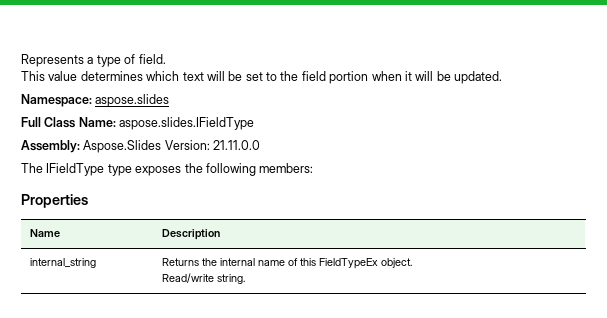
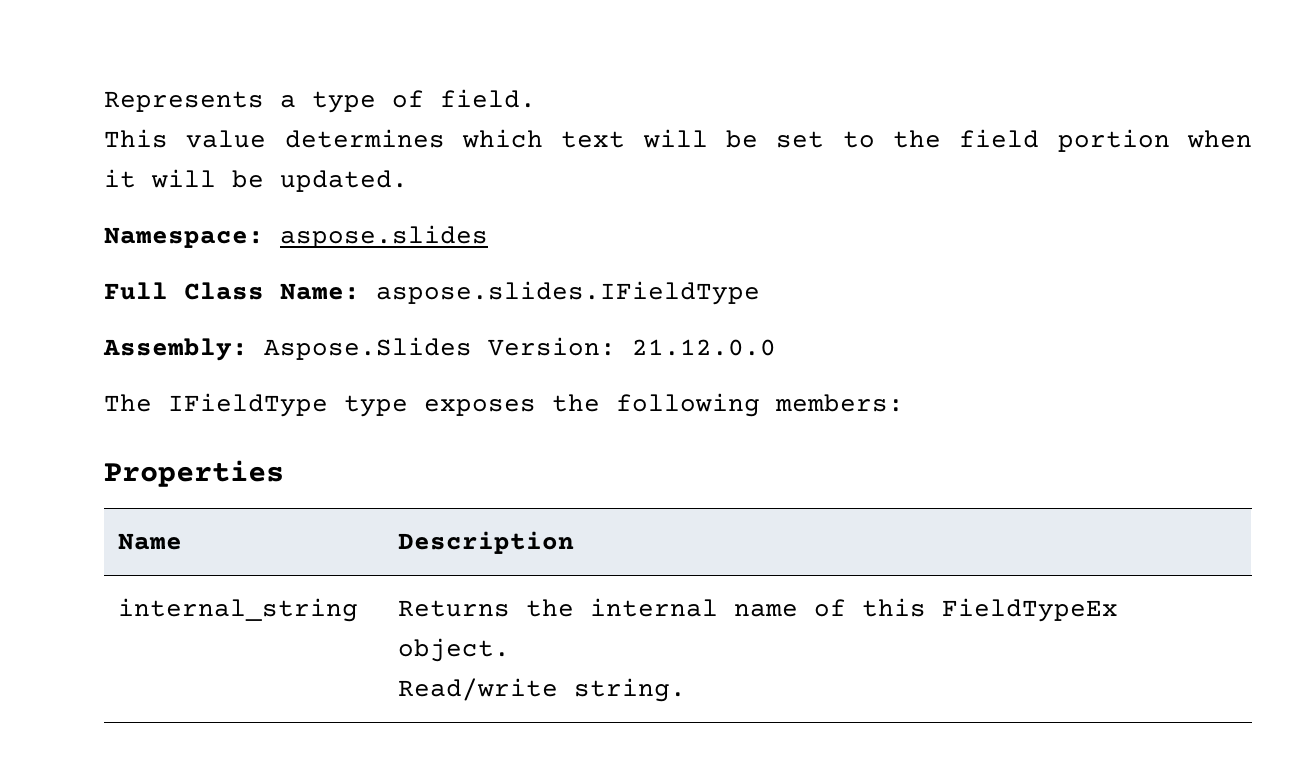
[213,140,261,150] 21.11.0.0 -> [632,339,776,356] 21.12.0.0

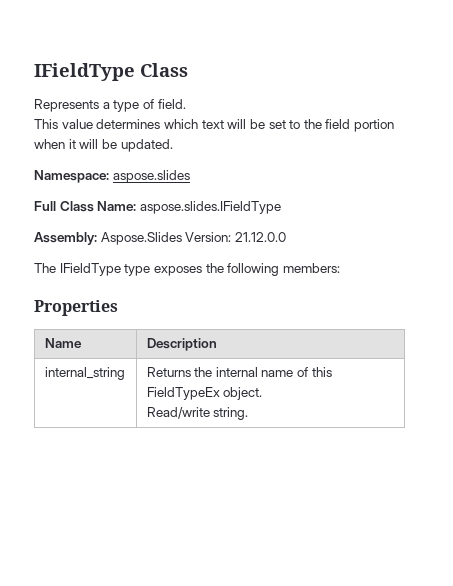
(104, 101) none -> [34,63,188,81] IFieldType Class //

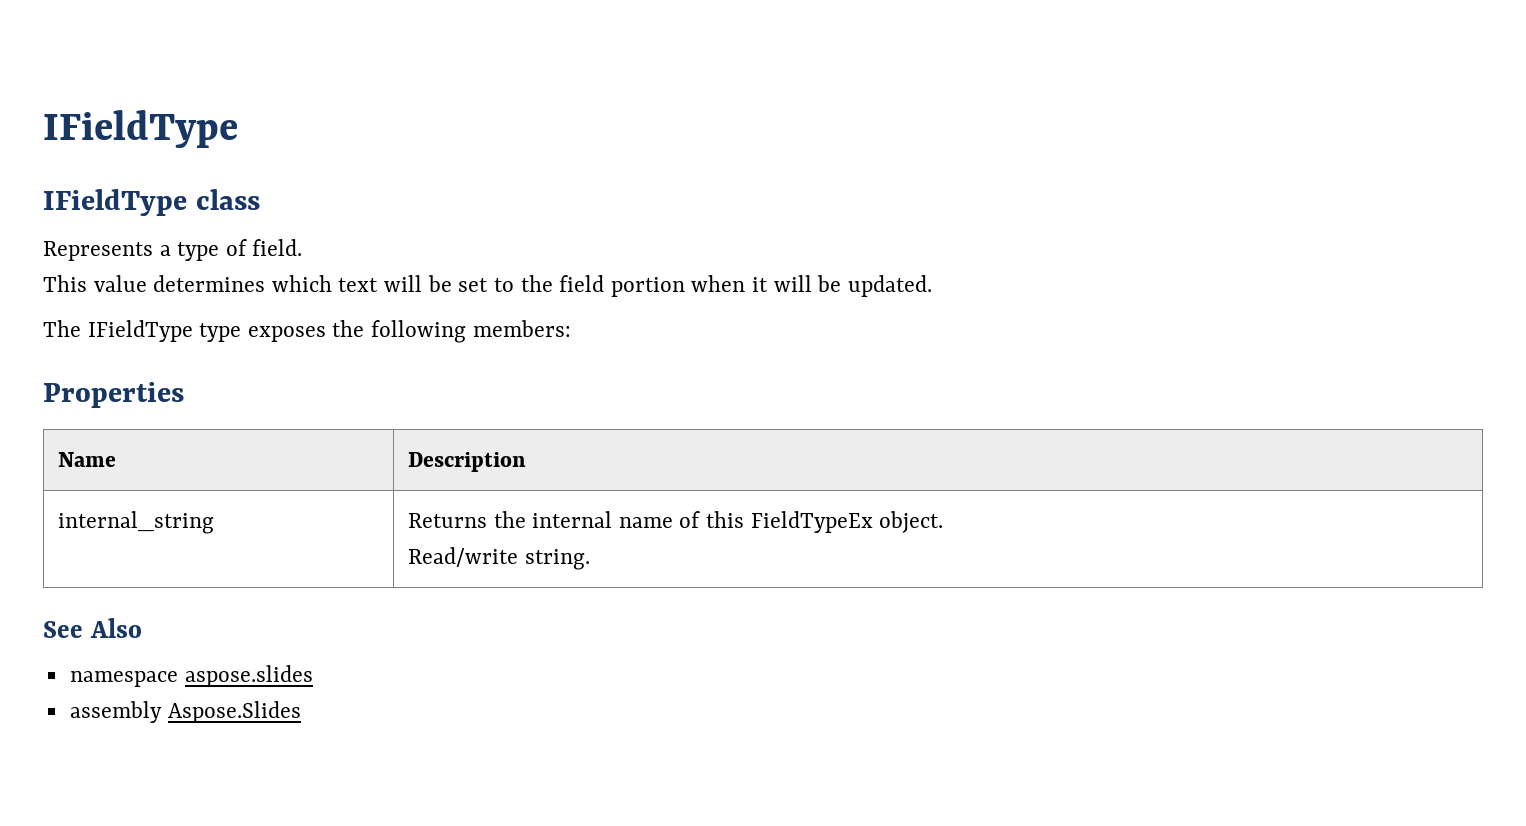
[34,63,188,81] IFieldType Class -> [43,110,238,148] [43,189,260,216] IFieldType // IFieldType class
[34,170,190,183] [34,201,281,214] [34,232,286,245] // Namespace: aspose.slides // Full Class Name: aspose.slides.IFieldType // Assembly: Aspose.Slides Version: 21.12.0.0 -> (932, 286) none
(249, 413) none -> [43,618,142,638] [69,665,313,687] [69,701,301,723] // See Also // namespace aspose.slides // assembly Aspose.Slides

